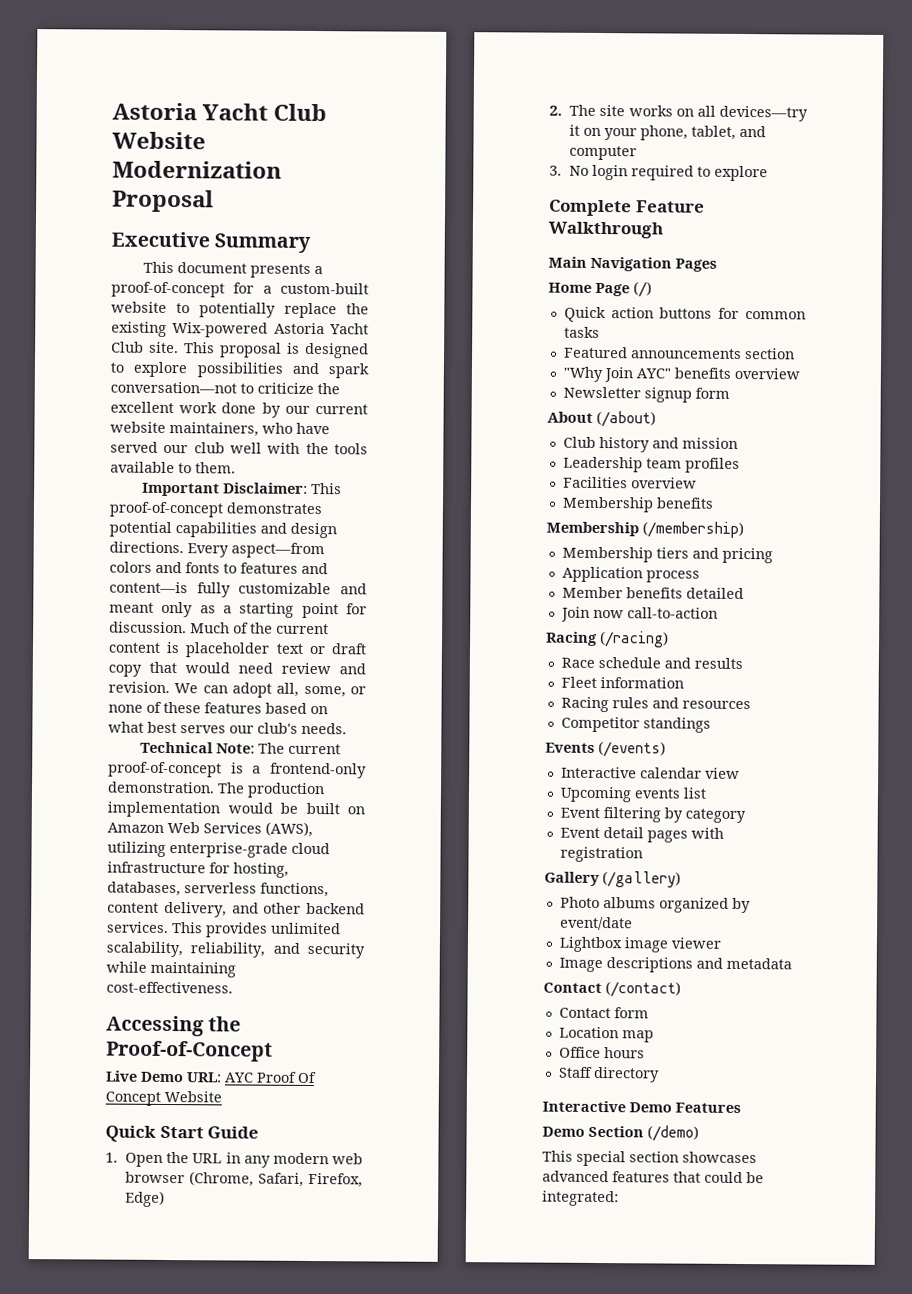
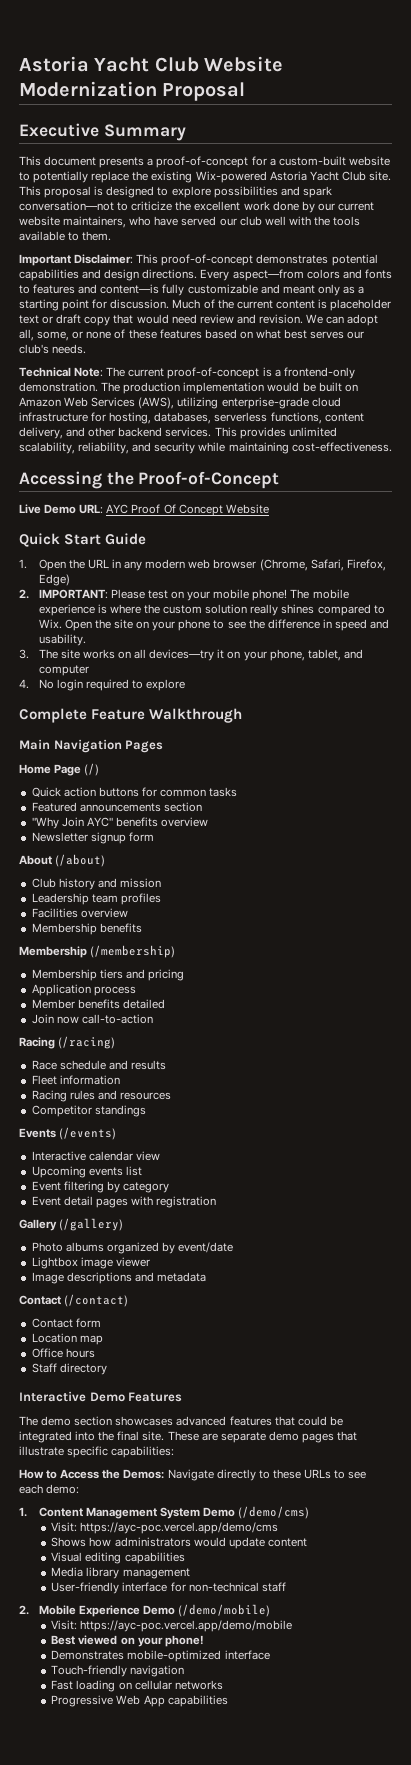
(562, 110) none -> [38,589,349,601] [38,604,385,616] [38,619,390,631] [38,634,86,646] [19,649,29,659] IMPORTANT: Please test on your mobile phone! The mobile experience is where the custom solution really shines compared to Wix. Open the site on your phone to see the difference in speed and usability. // 3.
[549,165,562,176] 3. -> [19,679,29,689] 4.
[542,1125,699,1142] [542,1150,626,1167] Demo Section (/demo) // This special -> [19,1416,72,1426] The demo
[542,1190,619,1207] integrated: -> [19,1431,358,1443] [19,1446,175,1458] [19,1469,367,1481] [19,1484,80,1494] [19,1506,310,1519] [51,1522,279,1534] [51,1537,307,1549] [51,1552,185,1564] [51,1567,190,1579] [51,1582,286,1594] [19,1604,271,1617] [51,1620,293,1632] [51,1635,204,1647] [51,1650,270,1662] [51,1665,185,1677] [51,1680,223,1692] [51,1695,228,1707] integrated into the final site. These are separate demo pages that illustrate specific capabilities: // How to Access the Demos: Navigate directly to these URLs to see each demo: // 1. Content Management System Demo (/demo/cms) // Visit: https://ayc-poc.vercel.app/demo/cms // Shows how administrators would update content // Visual editing capabilities // Media library management // User-friendly interface for non-technical staff // 2. Mobile Experience Demo (/demo/mobile) // Visit: https://ayc-poc.vercel.app/demo/mobile // Best viewed on your phone! // Demonstrates mobile-optimized interface // Touch-friendly navigation // Fast loading on cellular networks // Progressive Web App capabilities

